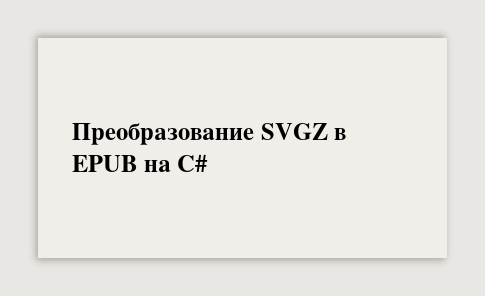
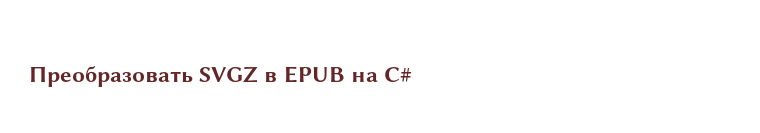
[72,123,254,145] Преобразование -> [29,66,193,87] Преобразовать

